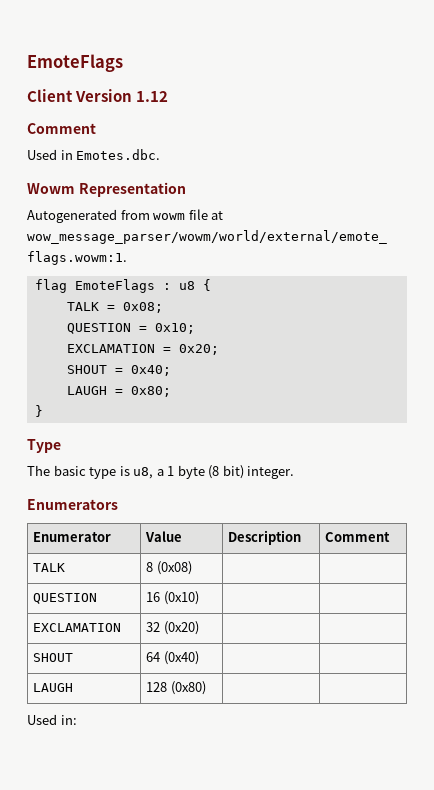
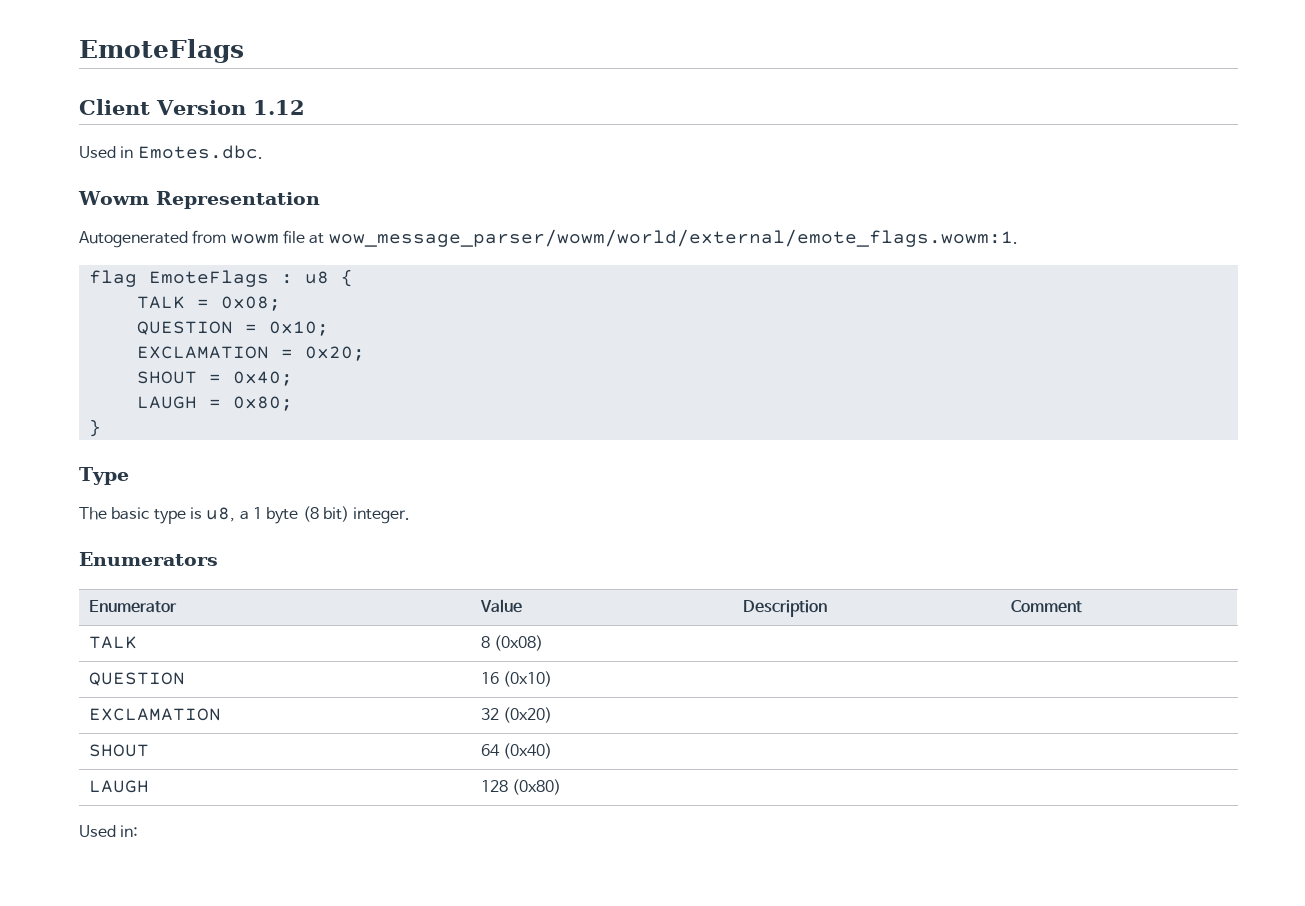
[27,123,96,134] // Comment -> (305, 107) none

